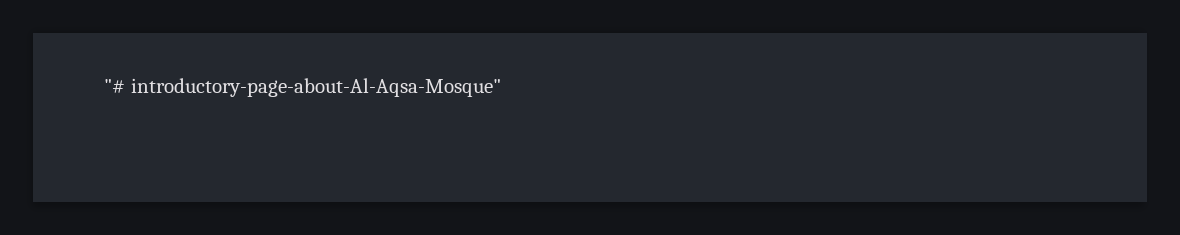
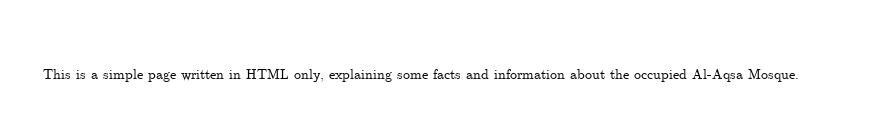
[104,78,501,97] "# introductory-page-about-Al-Aqsa-Mosque" -> [43,68,799,82] This is a simple page written in HTML only, explaining some facts and information about the occupied Al-Aqsa Mosque.

